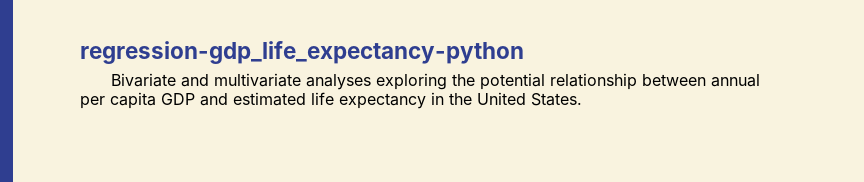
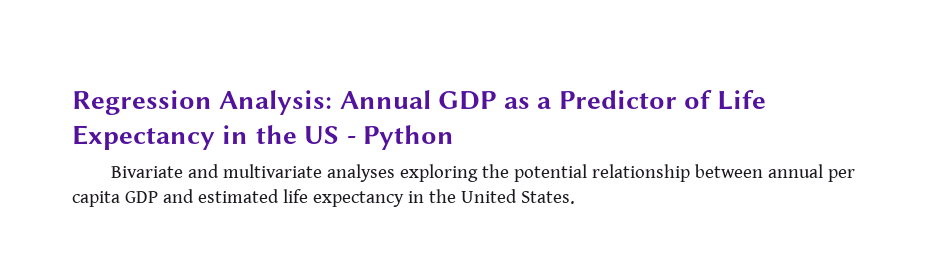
[80,41,524,64] regression-gdp_life_expectancy-python -> [72,90,767,115] [72,125,455,150] Regression Analysis: Annual GDP as a Predictor of Life Expectancy in the US - Python

